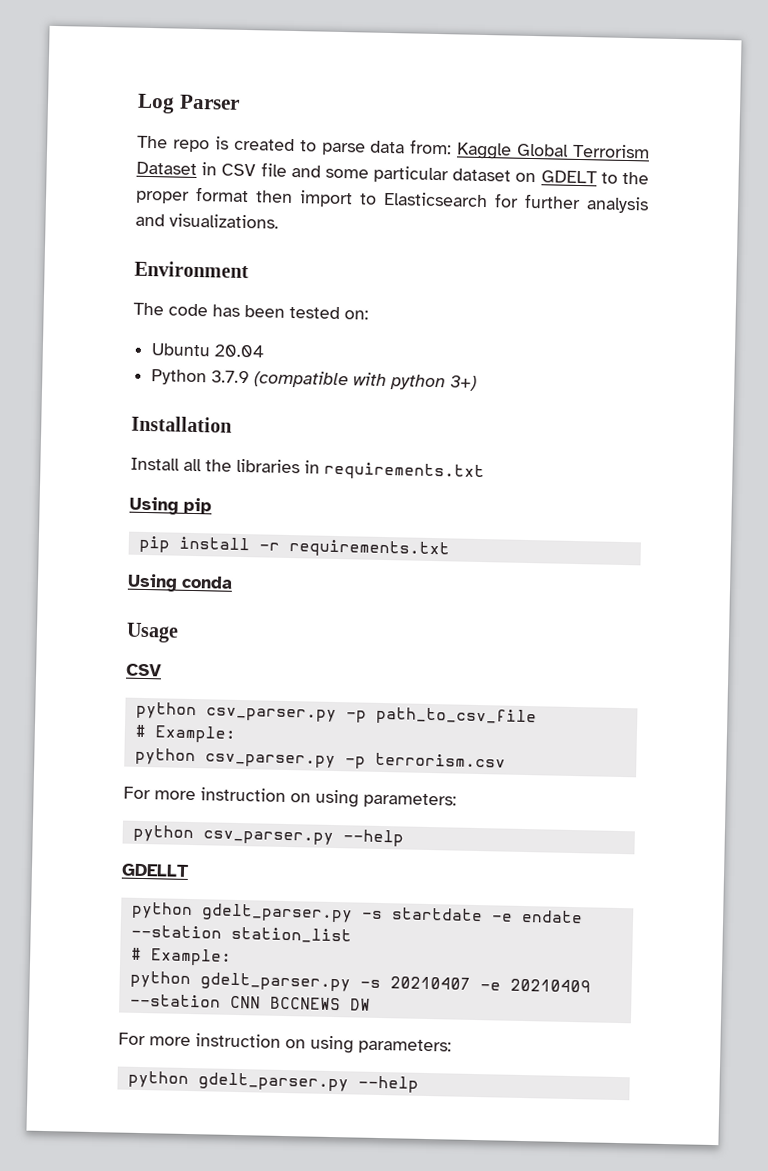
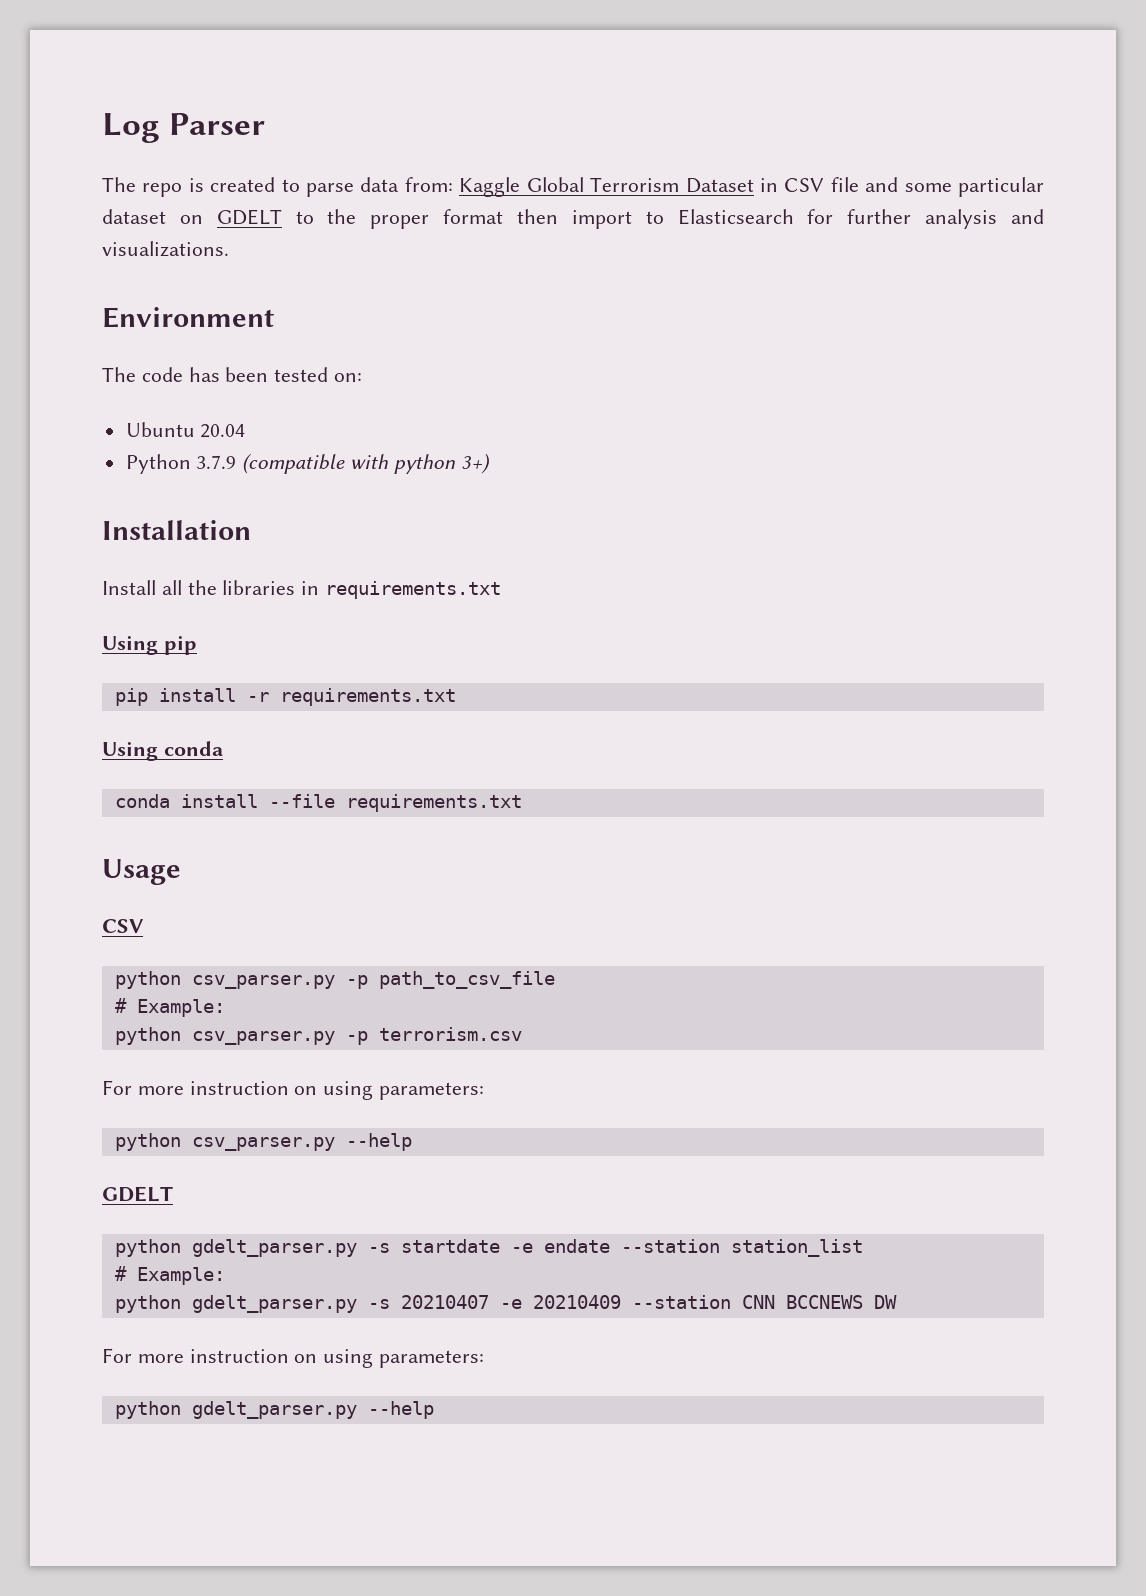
(233, 582) none -> [114,794,522,812] // conda install --file requirements.txt
[121,863,189,877] GDELLT -> [102,1186,173,1202] GDELT

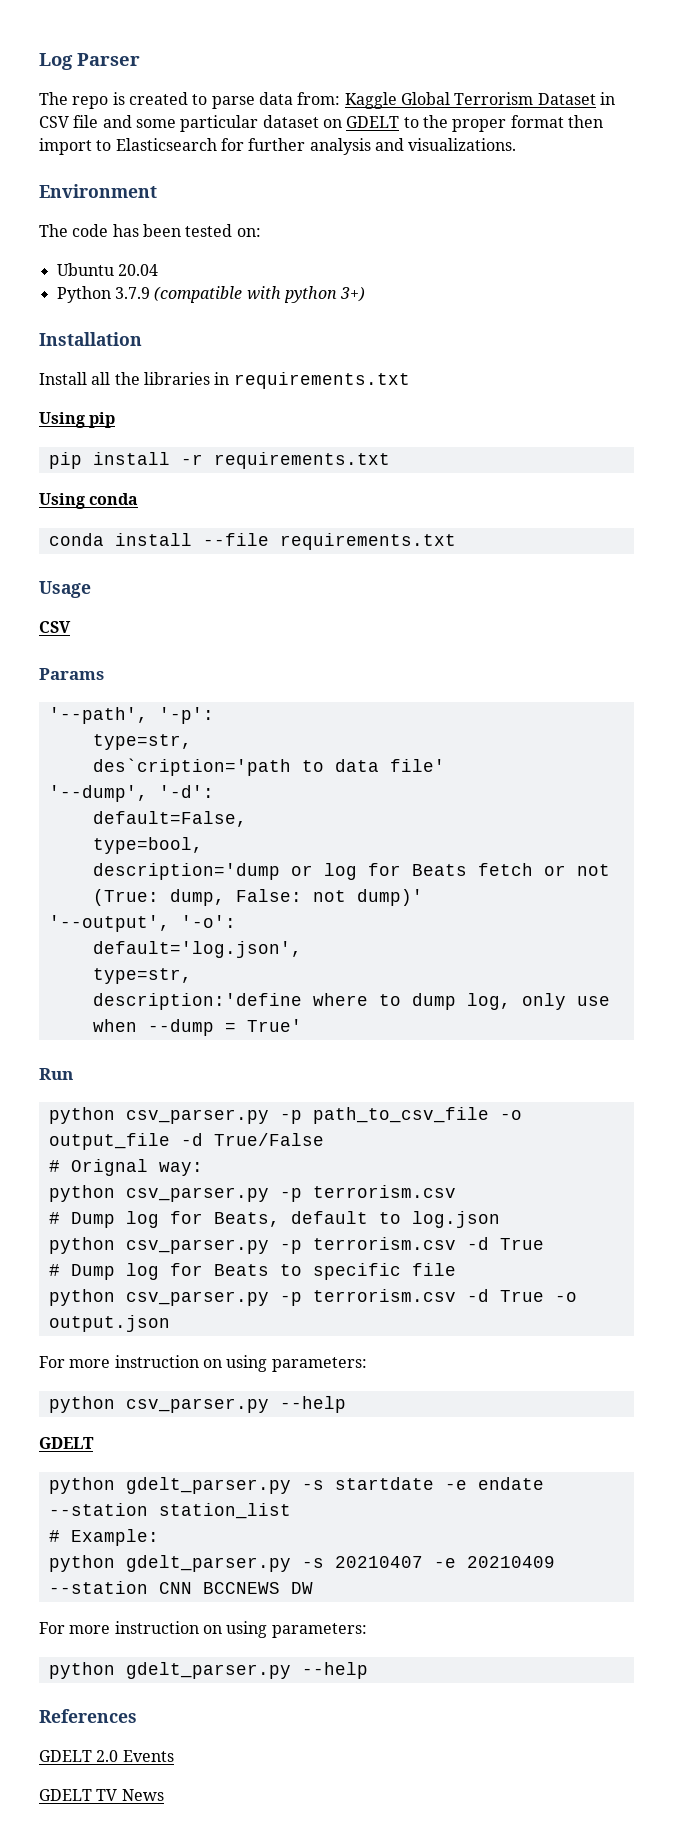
(144, 926) none -> [39,668,104,680] [48,707,214,724] [92,734,192,750] [92,758,445,776] [48,785,214,802] [92,811,247,827] [92,837,203,854] [92,863,610,880] [92,889,423,906] [48,915,236,932] [92,941,302,958] [92,968,192,984] [92,993,610,1010] [92,1019,302,1036] [39,1068,73,1080] // Params // '--path', '-p': // type=str, // des`cription='path to data file' // '--dump', '-d': // default=False, // type=bool, // description='dump or log for Beats fetch or not (True: dump, False: not dump)' // '--output', '-o': // default='log.json', // type=str, // description:'define where to dump log, only use when --dump = True' // Run
[114,998,225,1017] [114,1027,522,1045] // # Example: // python csv_parser.py -p terrorism.csv -> [499,1110,522,1120] [48,1133,324,1150] [48,1159,203,1176] [48,1185,456,1202] [48,1211,500,1228] [48,1237,544,1254] [48,1263,456,1280] [48,1289,577,1306] [48,1315,170,1332] -o output_file -d True/False // # Orignal way: // python csv_parser.py -p terrorism.csv // # Dump log for Beats, default to log.json // python csv_parser.py -p terrorism.csv -d True // # Dump log for Beats to specific file // python csv_parser.py -p terrorism.csv -d True -o output.json
(434, 1410) none -> [39,1709,137,1723] [39,1750,174,1762] [39,1789,164,1801] // References // GDELT 2.0 Events // GDELT TV News

